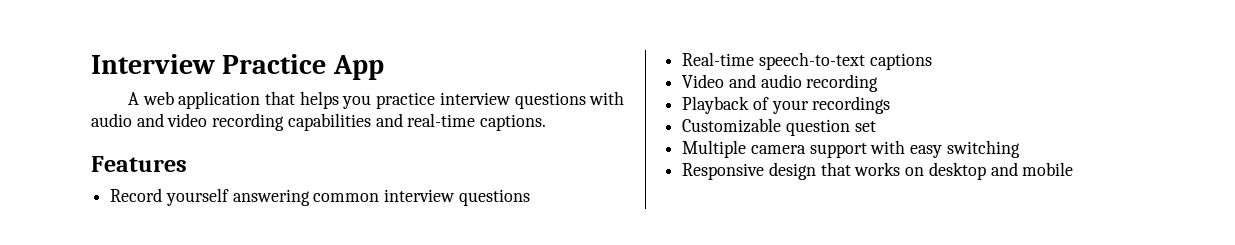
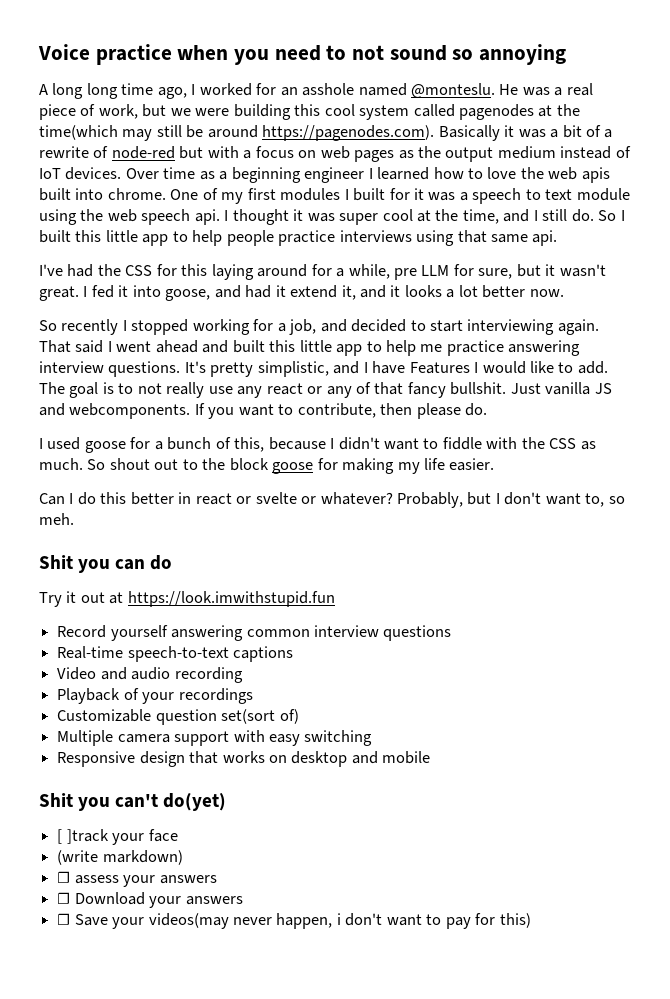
[91,54,384,80] [127,91,625,109] [91,113,547,131] [91,156,187,172] Interview Practice App // A web application that helps you practice interview questions with audio and video recording capabilities and real-time captions. // Features -> [38,44,567,65] [39,83,593,99] [39,104,580,120] [39,125,613,141] [39,146,631,162] [39,167,610,183] [39,188,630,204] [39,209,625,225] [39,230,558,246] [39,264,606,280] [39,285,564,301] [39,319,599,335] [39,340,581,356] [39,361,608,377] [39,382,612,398] [39,403,488,419] [39,437,596,453] [39,458,495,474] [39,492,625,508] [39,513,74,525] [39,555,173,573] [39,591,335,607] Voice practice when you need to not sound so annoying // A long long time ago, I worked for an asshole named @monteslu. He was a real piece of work, but we were building this cool system called pagenodes at the time(which may still be around https://pagenodes.com). Basically it was a bit of a rewrite of node-red but with a focus on web pages as the output medium instead of IoT devices. Over time as a beginning engineer I learned how to love the web apis built into chrome. One of my first modules I built for it was a speech to text module using the web speech api. I thought it was super cool at the time, and I still do. So I built this little app to help people practice interviews using that same api. // I've had the CSS for this laying around for a while, pre LLM for sure, but it wasn't great. I fed it into goose, and had it extend it, and it looks a lot better now. // So recently I stopped working for a job, and decided to start interviewing again. That said I went ahead and built this little app to help me practice answering interview questions. It's pretty simplistic, and I have Features I would like to add. The goal is to not really use any react or any of that fancy bullshit. Just vanilla JS and webcomponents. If you want to contribute, then please do. // I used goose for a bunch of this, because I didn't want to fiddle with the CSS as much. So shout out to the block goose for making my life easier. // Can I do this better in react or svelte or whatever? Probably, but I don't want to, so meh. // Shit you can do // Try it out at https://look.imwithstupid.fun
[854,121,876,132] set -> [221,709,299,724] set(sort of)
(1074, 169) none -> [39,793,227,811] [57,829,178,845] [57,850,183,865] [57,871,217,887] [57,892,243,908] [57,913,531,929] // Shit you can't do(yet) // [ ]track your face // (write markdown) // ☐ assess your answers // ☐ Download your answers // ☐ Save your videos(may never happen, i don't want to pay for this)

